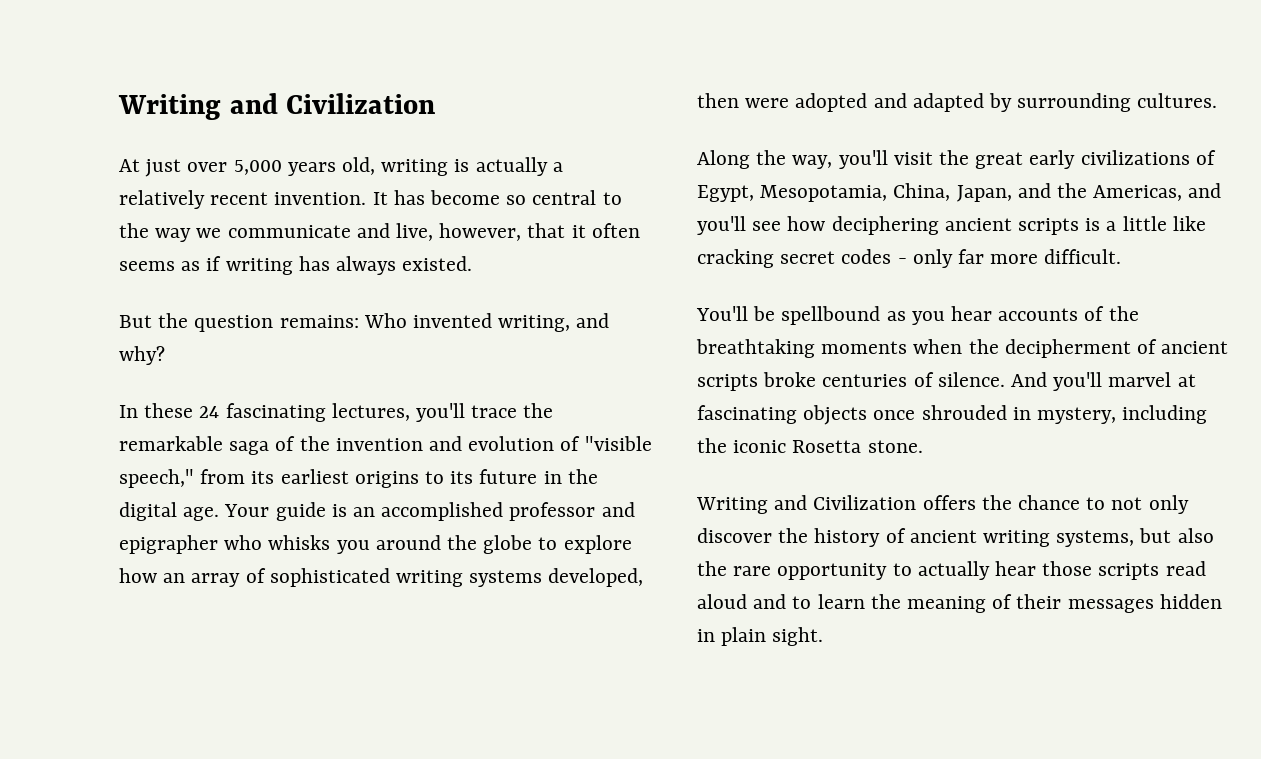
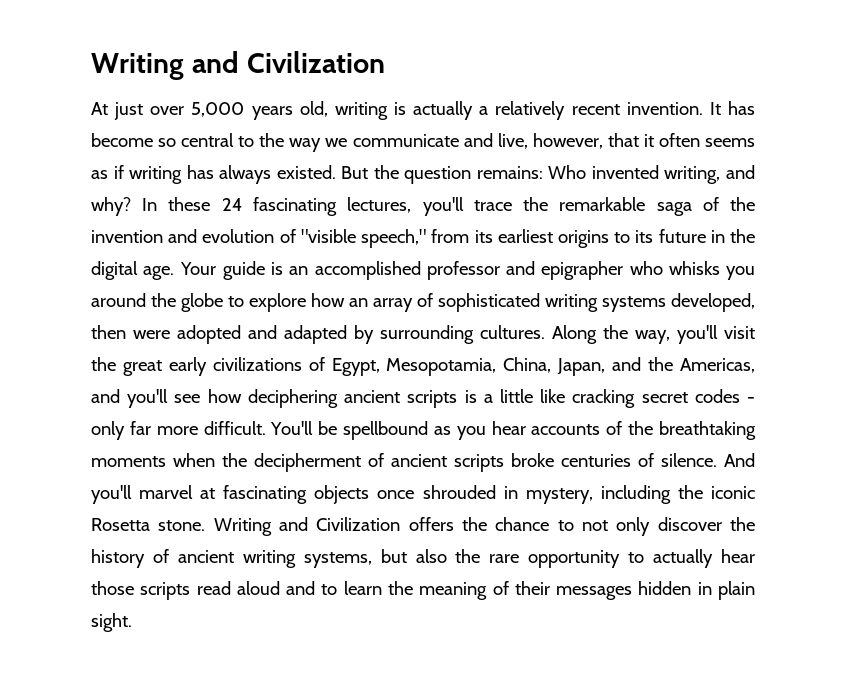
(473, 263) // -> (336, 172) none
(165, 355) // -> (131, 206) none
(1218, 100) // -> (545, 332) none
(1122, 256) // -> (266, 428) none
(923, 446) // -> (206, 525) none

